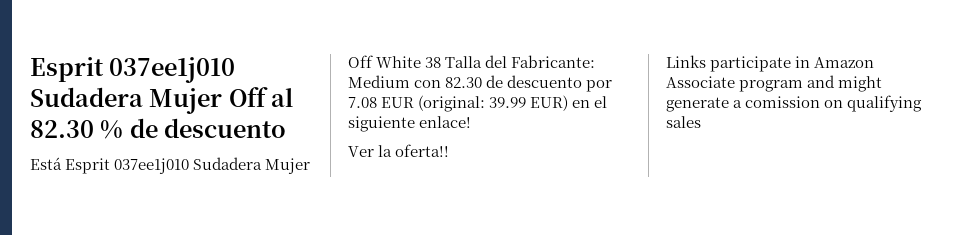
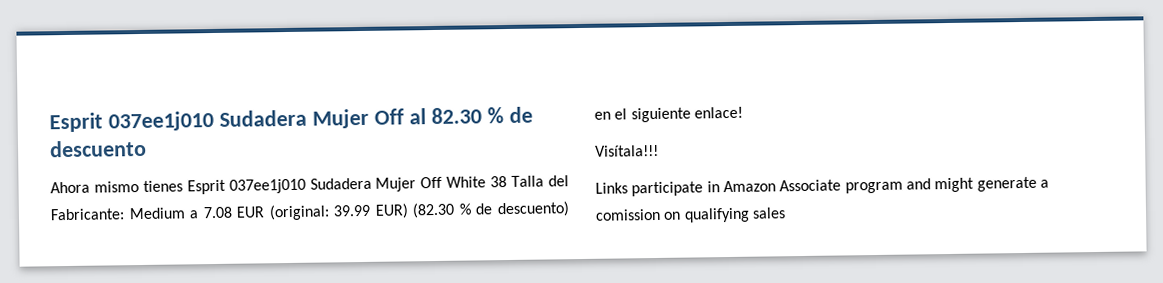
[30,157,62,170] Está -> [50,180,183,194] Ahora mismo tienes
[414,75,613,92] con 82.30 de descuento por -> [189,210,200,219] a
(569, 103) none -> [412,201,571,219] (82.30 % de descuento)
[348,144,450,157] Ver la oferta!! -> [595,144,659,157] Visítala!!!

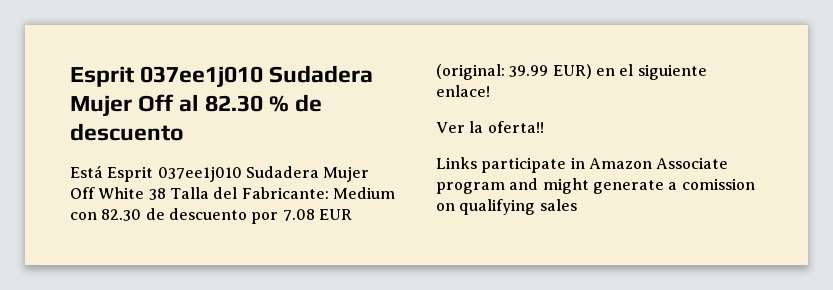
[50,180,183,194] Ahora mismo tienes -> [70,165,103,178] Está
[189,210,200,219] a -> [70,208,279,224] con 82.30 de descuento por
[412,201,571,219] (82.30 % de descuento) -> (592, 71) none
[595,144,659,157] Visítala!!! -> [436,121,544,133] Ver la oferta!!

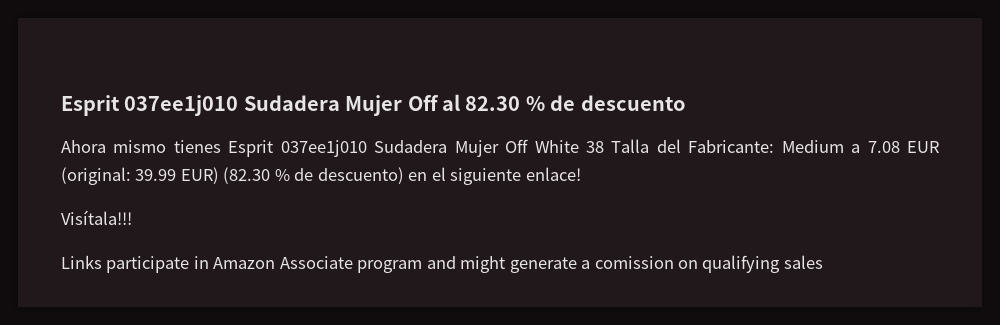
[70,165,103,178] Está -> [61,140,221,153] Ahora mismo tienes
[70,208,279,224] con 82.30 de descuento por -> [851,144,861,153] a
(592, 71) none -> [223,167,404,184] (82.30 % de descuento)
[436,121,544,133] Ver la oferta!! -> [61,210,132,225] Visítala!!!

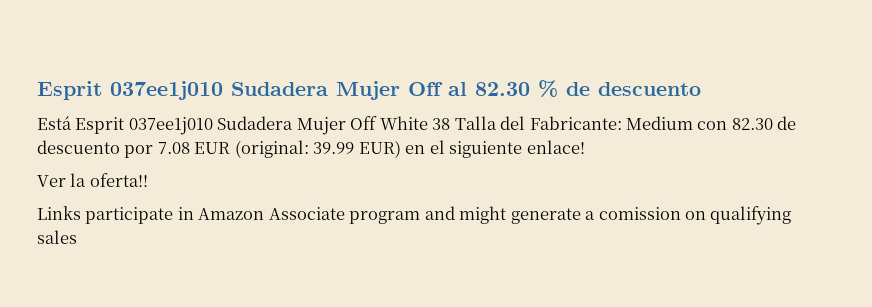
[61,140,221,153] Ahora mismo tienes -> [37,116,72,130] Está
[851,144,861,153] a -> [697,116,797,130] [37,140,154,158] con 82.30 de descuento por
[223,167,404,184] (82.30 % de descuento) -> (401, 149) none
[61,210,132,225] Visítala!!! -> [37,173,148,187] Ver la oferta!!

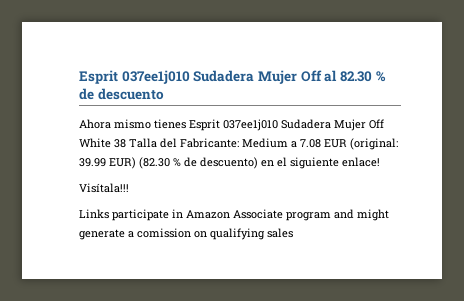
[37,116,72,130] Está -> [79,119,186,129] Ahora mismo tienes
[697,116,797,130] [37,140,154,158] con 82.30 de descuento por -> [291,141,297,148] a
(401, 149) none -> [139,157,258,169] (82.30 % de descuento)
[37,173,148,187] Ver la oferta!! -> [79,183,129,193] Visítala!!!

